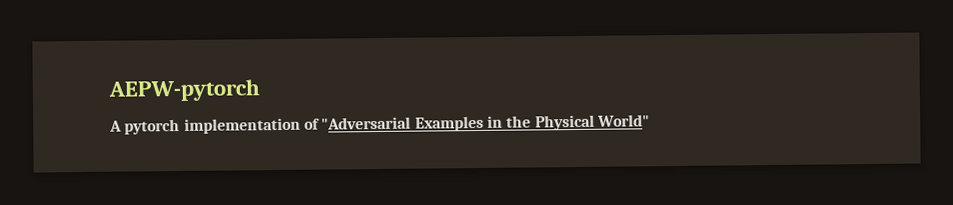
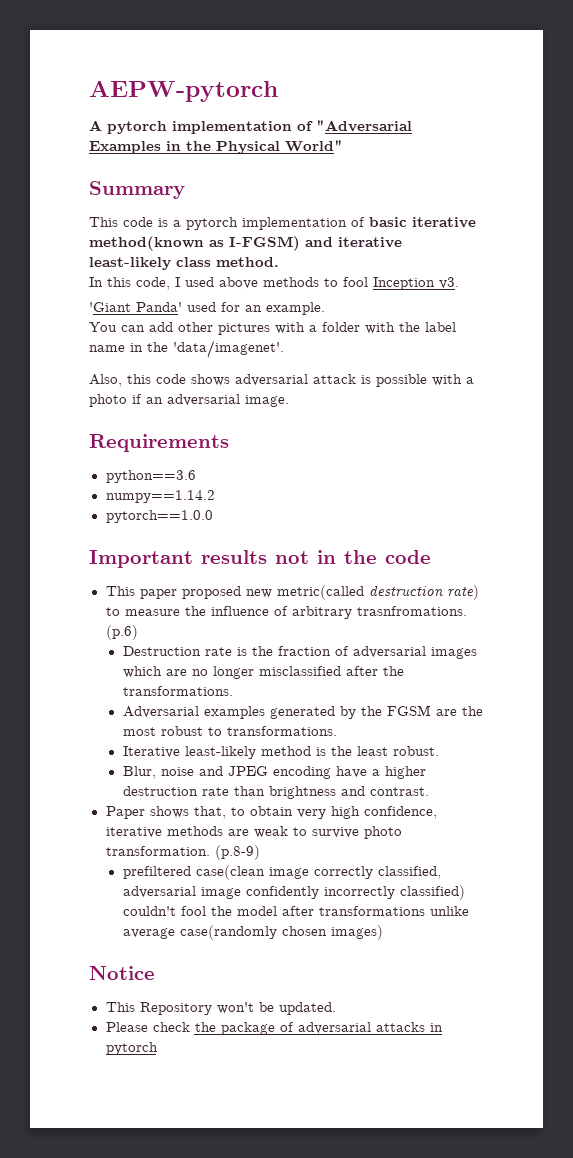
(650, 120) none -> [89,181,185,199] [89,217,476,230] [89,236,402,251] [89,257,279,270] [89,277,459,290] [89,302,325,315] [89,322,456,335] [89,340,284,358] [89,374,474,387] [89,394,289,407] [89,434,229,452] [105,470,196,483] [105,490,215,503] [105,510,213,523] [89,550,431,568] [105,585,479,600] [105,606,467,619] [105,625,138,640] [122,646,477,659] [122,666,404,679] [122,686,233,696] [122,705,483,719] [122,726,337,736] [122,746,439,759] [122,766,426,779] [122,786,429,799] [105,806,437,819] [105,826,402,839] [105,845,260,860] [122,865,441,880] [122,885,465,900] [122,906,469,916] [122,925,383,940] [89,966,155,980] [105,1002,336,1015] [105,1022,443,1035] [105,1042,158,1055] // Summary // This code is a pytorch implementation of basic iterative method(known as I-FGSM) and iterative least-likely class method. // In this code, I used above methods to fool Inception v3. // 'Giant Panda' used for an example. // You can add other pictures with a folder with the label name in the 'data/imagenet'. // Also, this code shows adversarial attack is possible with a photo if an adversarial image. // Requirements // python==3.6 // numpy==1.14.2 // pytorch==1.0.0 // Important results not in the code // This paper proposed new metric(called destruction rate) to measure the influence of arbitrary trasnfromations. (p.6) // Destruction rate is the fraction of adversarial images which are no longer misclassified after the transformations. // Adversarial examples generated by the FGSM are the most robust to transformations. // Iterative least-likely method is the least robust. // Blur, noise and JPEG encoding have a higher destruction rate than brightness and contrast. // Paper shows that, to obtain very high confidence, iterative methods are weak to survive photo transformation. (p.8-9) // prefiltered case(clean image correctly classified, adversarial image confidently incorrectly classified) couldn't fool the model after transformations unlike average case(randomly chosen images) // Notice // This Repository won't be updated. // Please check the package of adversarial attacks in pytorch

